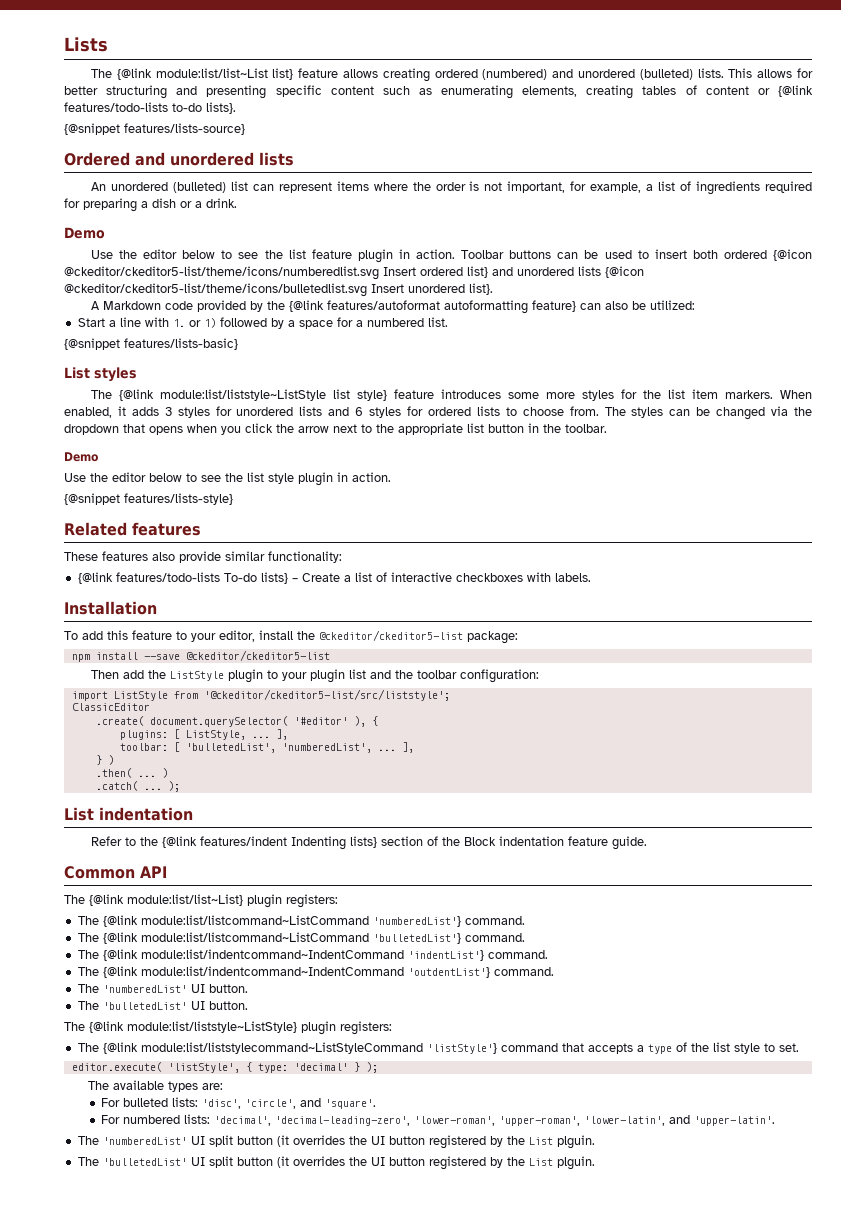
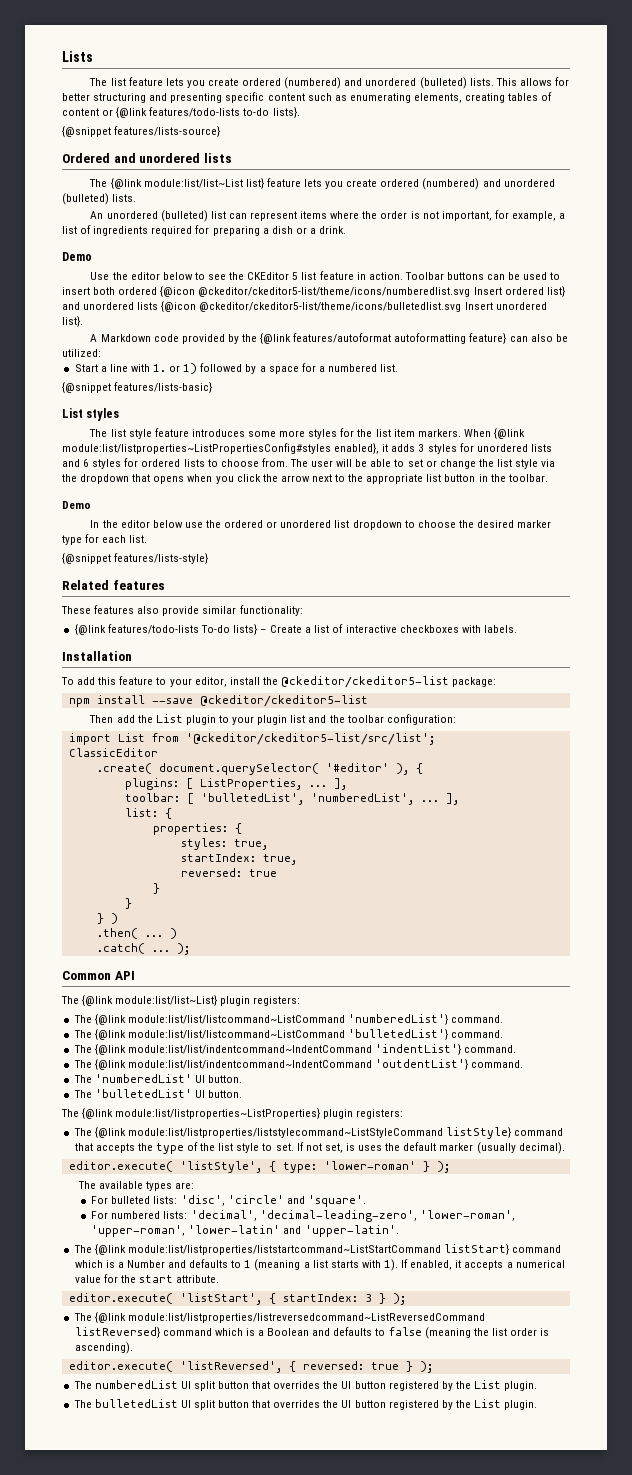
[116,68,430,82] {@link module:list/list~List list} feature allows creating -> [110,77,239,88] list feature lets you create
(294, 159) none -> [89,178,555,190] [62,193,137,205] // The {@link module:list/list~List list} feature lets you create ordered (numbered) and unordered (bulleted) lists.
[288,249,393,263] list feature plugin -> [247,271,354,280] CKEditor 5 list feature
[118,389,387,401] {@link module:list/liststyle~ListStyle list style} -> [110,429,152,439] list style
[64,407,112,418] enabled, -> [493,428,525,439] [62,443,380,454] {@link module:list/listproperties~ListPropertiesConfig#styles enabled},
[631,407,766,420] styles can be changed -> [311,459,539,469] user will be able to set or change the list style
[64,472,391,486] Use the editor below to see the list style plugin in action. -> [90,520,552,530] [62,534,148,545] In the editor below use the ordered or unordered list dropdown to choose the desired marker type for each list.
[169,671,224,681] ListStyle -> [155,714,183,723] List
[113,689,450,701] ListStyle from '@ckeditor/ckeditor5-list/src/liststyle'; -> [117,733,435,745] List from '@ckeditor/ckeditor5-list/src/list';
[185,730,246,740] ListStyle, -> [199,778,302,790] ListProperties,
(414, 747) none -> [124,808,172,819] [152,823,242,835] [180,838,268,850] [180,853,297,865] [180,868,277,877] [152,883,160,894] [124,898,132,909] // list: { // properties: { // styles: true, // startIndex: true, // reversed: true // } // }
[64,807,193,821] [90,836,647,850] // List indentation // Refer to the {@link features/indent Indenting lists} section of the Block indentation feature guide. -> (190, 949) none
[140,915,369,925] module:list/listcommand~ListCommand -> [127,1015,345,1024] module:list/list/listcommand~ListCommand
[140,932,369,942] module:list/listcommand~ListCommand -> [127,1030,345,1039] module:list/list/listcommand~ListCommand
[140,949,404,959] module:list/indentcommand~IndentCommand -> [127,1045,372,1054] module:list/list/indentcommand~IndentCommand
[140,966,404,976] module:list/indentcommand~IndentCommand -> [127,1060,372,1069] module:list/list/indentcommand~IndentCommand
[127,1021,392,1035] [77,1042,497,1054] module:list/liststyle~ListStyle} plugin registers: // The {@link module:list/liststylecommand~ListStyleCommand 'listStyle'} -> [115,1108,404,1119] [73,1127,511,1139] module:list/listproperties~ListProperties} plugin registers: // The {@link module:list/listproperties/liststylecommand~ListStyleCommand listStyle}
[636,1045,644,1052] a -> [137,1143,153,1151] the
(799, 1047) none -> [296,1142,565,1154] If not set, is uses the default marker (usually decimal).
[293,1063,348,1071] 'decimal' -> [323,1161,416,1170] 'lower-roman'
[245,1099,297,1109] 'circle', -> [227,1195,284,1204] 'circle'
[584,1116,666,1126] 'lower-latin', -> [188,1225,281,1234] 'lower-latin'
[102,1135,595,1149] [77,1156,595,1170] 'numberedList' UI split button (it overrides the UI button registered by the List plguin. // The 'bulletedList' UI split button (it overrides the UI button registered by the List plguin. -> [94,1244,562,1255] [74,1259,565,1271] [74,1274,220,1283] [68,1293,406,1305] [73,1312,485,1323] [74,1327,550,1339] [74,1342,133,1354] [68,1361,433,1373] [73,1380,538,1391] [73,1399,538,1410] {@link module:list/listproperties/liststartcommand~ListStartCommand listStart} command which is a Number and defaults to 1 (meaning a list starts with 1). If enabled, it accepts a numerical value for the start attribute. // editor.execute( 'listStart', { startIndex: 3 } ); // The {@link module:list/listproperties/listreversedcommand~ListReversedCommand listReversed} command which is a Boolean and defaults to false (meaning the list order is ascending). // editor.execute( 'listReversed', { reversed: true } ); // The numberedList UI split button that overrides the UI button registered by the List plugin. // The bulletedList UI split button that overrides the UI button registered by the List plugin.

